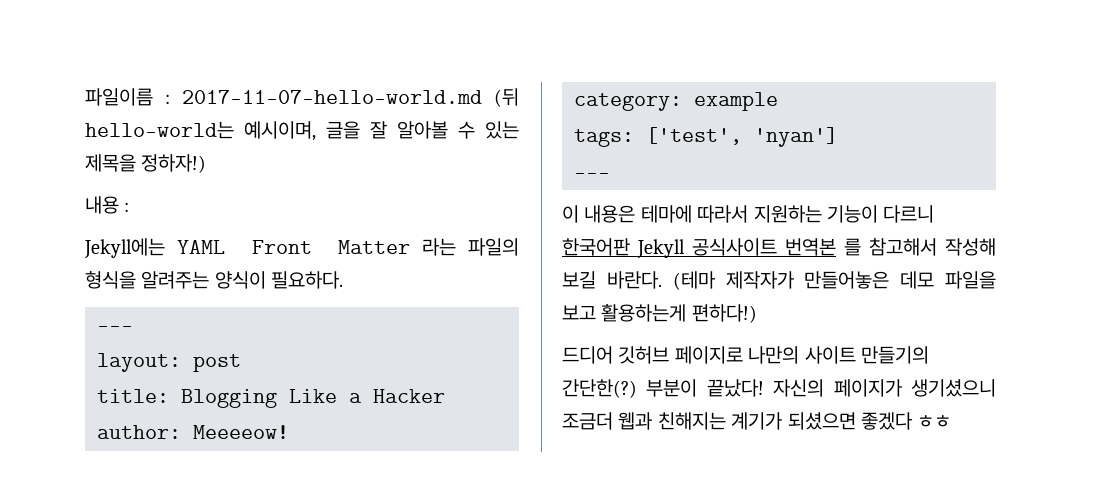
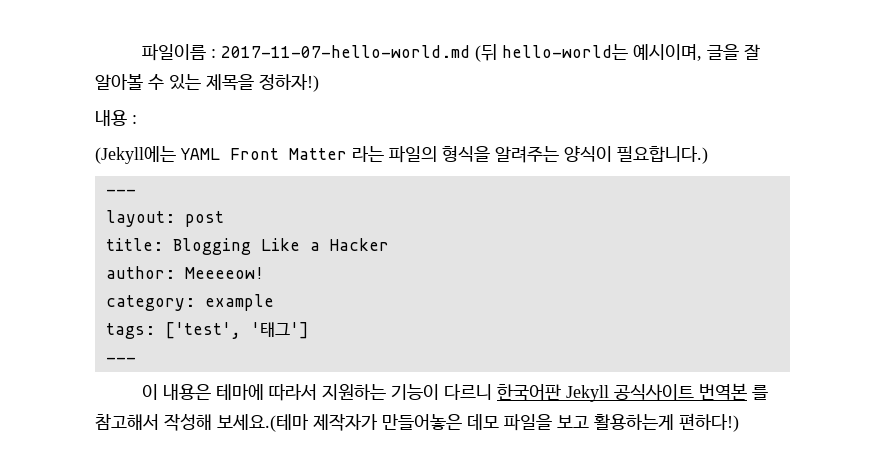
[84,238,165,259] Jekyll에는 -> [95,146,176,164] (Jekyll에는
[271,271,344,289] 필요하다. -> [617,146,708,164] 필요합니다.)
[754,127,838,147] 'nyan'] -> [250,322,309,339] '태그']
[562,271,716,290] 보길 바란다. (테마 -> [217,414,309,432] 보세요.(테마
[562,346,929,364] [562,379,996,398] [562,412,952,430] // 드디어 깃허브 페이지로 나만의 사이트 만들기의 간단한(?) 부분이 끝났다! 자신의 페이지가 생기셨으니 조금더 웹과 친해지는 계기가 되셨으면 좋겠다 ㅎㅎ -> (739, 422) none

